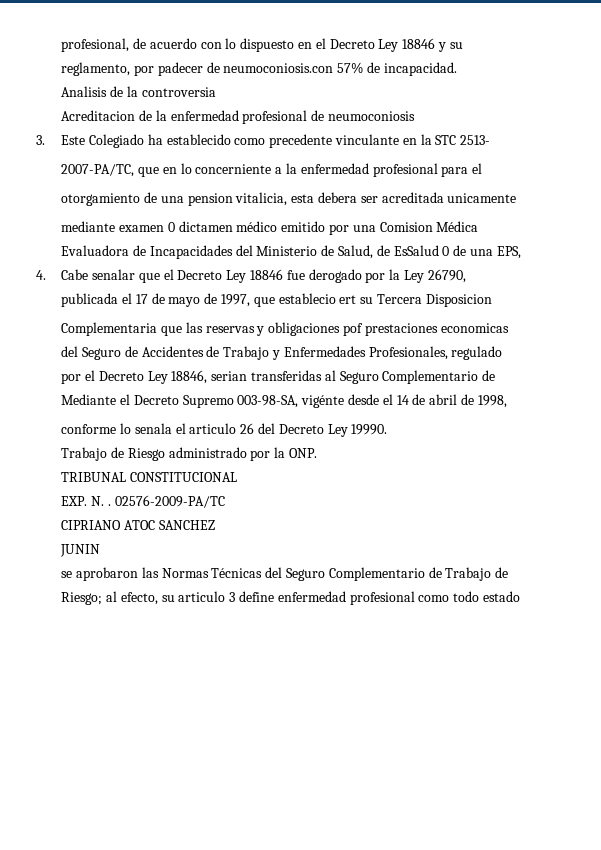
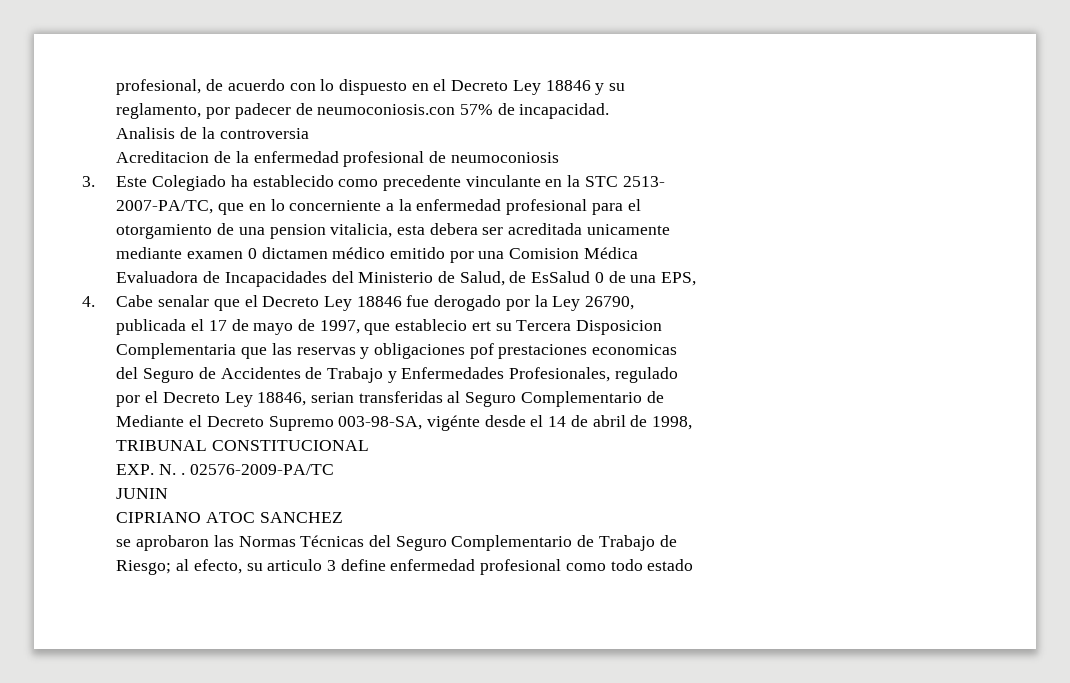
[61,423,388,437] [61,447,318,461] // conforme lo senala el articulo 26 del Decreto Ley 19990. // Trabajo de Riesgo administrado por la ONP. -> (693, 423) none
(225, 501) none -> [116,488,169,499] // JUNIN
[60,544,101,557] // JUNIN -> (343, 517) none

